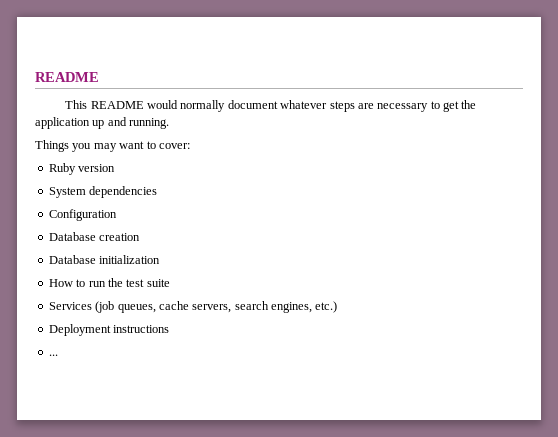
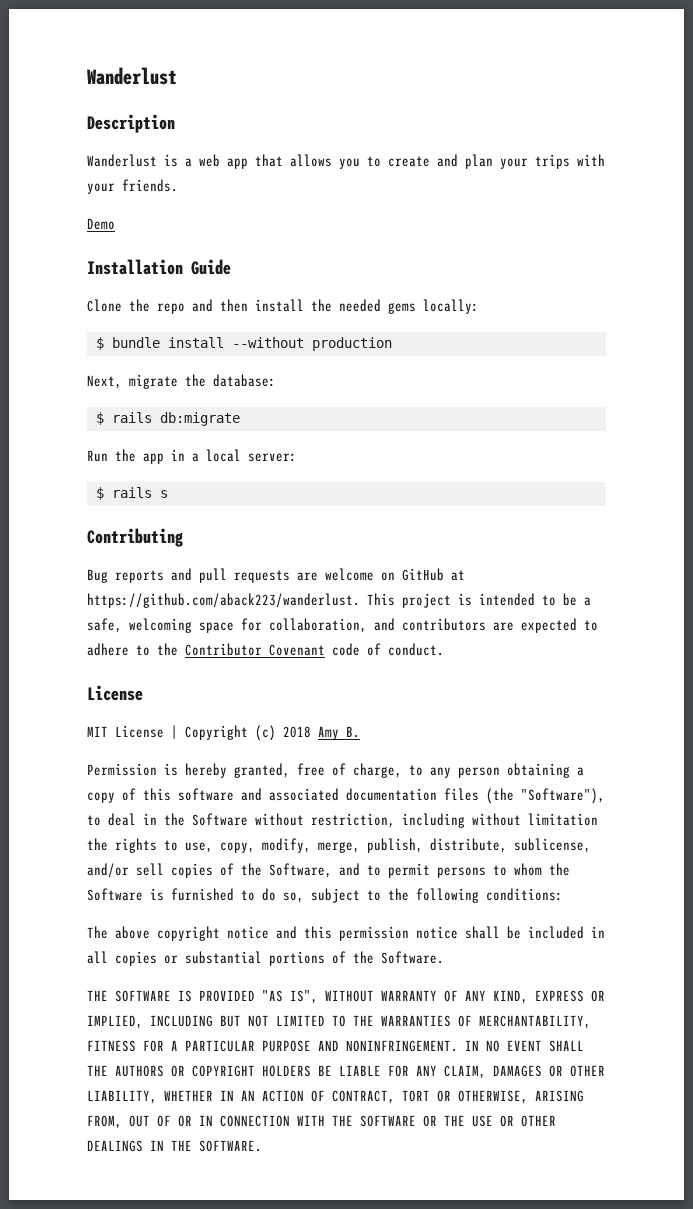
[35,72,99,82] [65,100,477,112] [35,117,170,129] [35,140,190,152] [48,163,116,175] [48,186,158,198] [48,209,117,221] [48,232,141,241] [48,255,161,264] [48,278,170,287] [48,301,338,313] [48,324,170,336] [48,354,58,356] README // This README would normally document whatever steps are necessary to get the application up and running. // Things you may want to cover: // Ruby version // System dependencies // Configuration // Database creation // Database initialization // How to run the test suite // Services (job queues, cache servers, search engines, etc.) // Deployment instructions // ... -> [87,67,177,85] [87,114,175,133] [87,154,605,169] [87,179,178,194] [87,218,115,230] [87,259,231,275] [87,299,479,314] [95,337,392,351] [87,374,276,389] [95,412,240,426] [87,449,297,464] [95,487,168,500] [87,528,183,547] [87,568,465,583] [87,593,591,608] [87,618,598,633] [87,643,444,656] [87,685,143,701] [87,725,360,741] [87,763,584,778] [87,788,605,804] [87,813,598,828] [87,838,591,853] [87,863,570,878] [87,888,563,903] [87,926,605,941] [87,951,444,966] [87,990,605,1004] [87,1015,591,1029] [87,1040,584,1052] [87,1065,605,1079] [87,1090,584,1104] [87,1115,556,1129] [87,1140,262,1152] Wanderlust // Description // Wanderlust is a web app that allows you to create and plan your trips with your friends. // Demo // Installation Guide // Clone the repo and then install the needed gems locally: // $ bundle install --without production // Next, migrate the database: // $ rails db:migrate // Run the app in a local server: // $ rails s // Contributing // Bug reports and pull requests are welcome on GitHub at https://github.com/aback223/wanderlust. This project is intended to be a safe, welcoming space for collaboration, and contributors are expected to adhere to the Contributor Covenant code of conduct. // License // MIT License | Copyright (c) 2018 Amy B. // Permission is hereby granted, free of charge, to any person obtaining a copy of this software and associated documentation files (the "Software"), to deal in the Software without restriction, including without limitation the rights to use, copy, modify, merge, publish, distribute, sublicense, and/or sell copies of the Software, and to permit persons to whom the Software is furnished to do so, subject to the following conditions: // The above copyright notice and this permission notice shall be included in all copies or substantial portions of the Software. // THE SOFTWARE IS PROVIDED "AS IS", WITHOUT WARRANTY OF ANY KIND, EXPRESS OR IMPLIED, INCLUDING BUT NOT LIMITED TO THE WARRANTIES OF MERCHANTABILITY, FITNESS FOR A PARTICULAR PURPOSE AND NONINFRINGEMENT. IN NO EVENT SHALL THE AUTHORS OR COPYRIGHT HOLDERS BE LIABLE FOR ANY CLAIM, DAMAGES OR OTHER LIABILITY, WHETHER IN AN ACTION OF CONTRACT, TORT OR OTHERWISE, ARISING FROM, OUT OF OR IN CONNECTION WITH THE SOFTWARE OR THE USE OR OTHER DEALINGS IN THE SOFTWARE.

